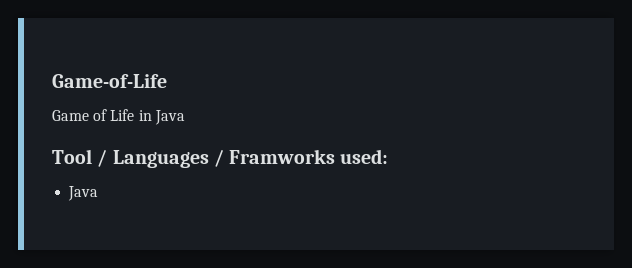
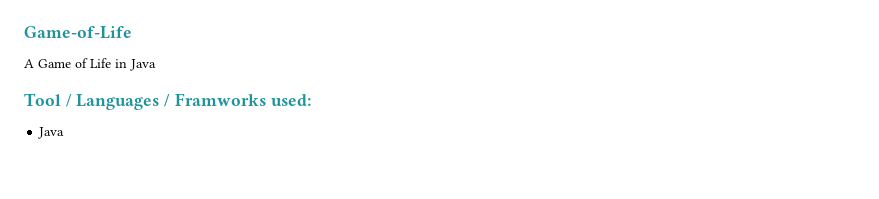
(167, 81) none -> [24,59,34,68] A

